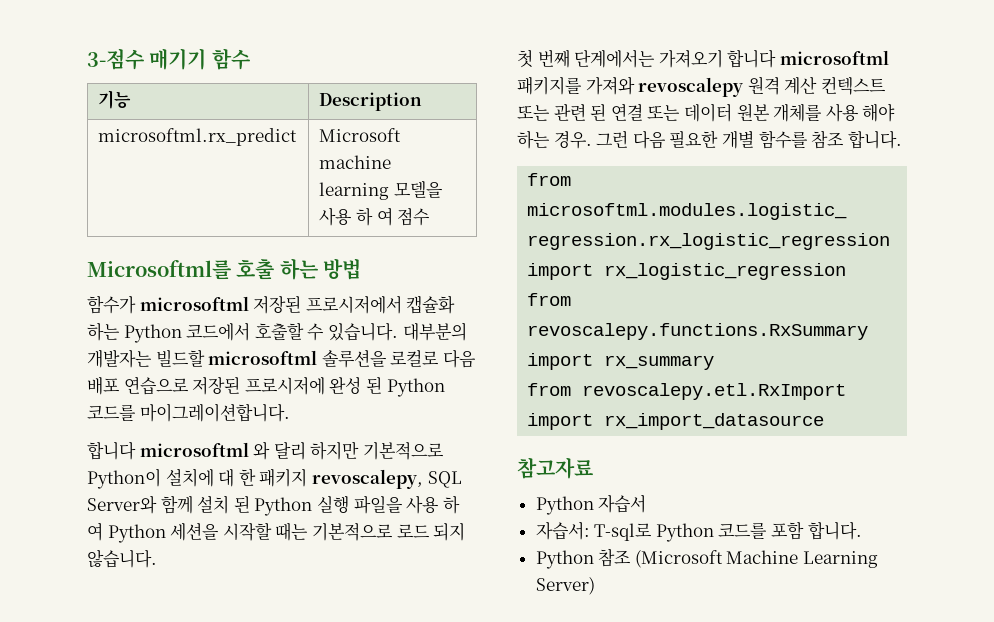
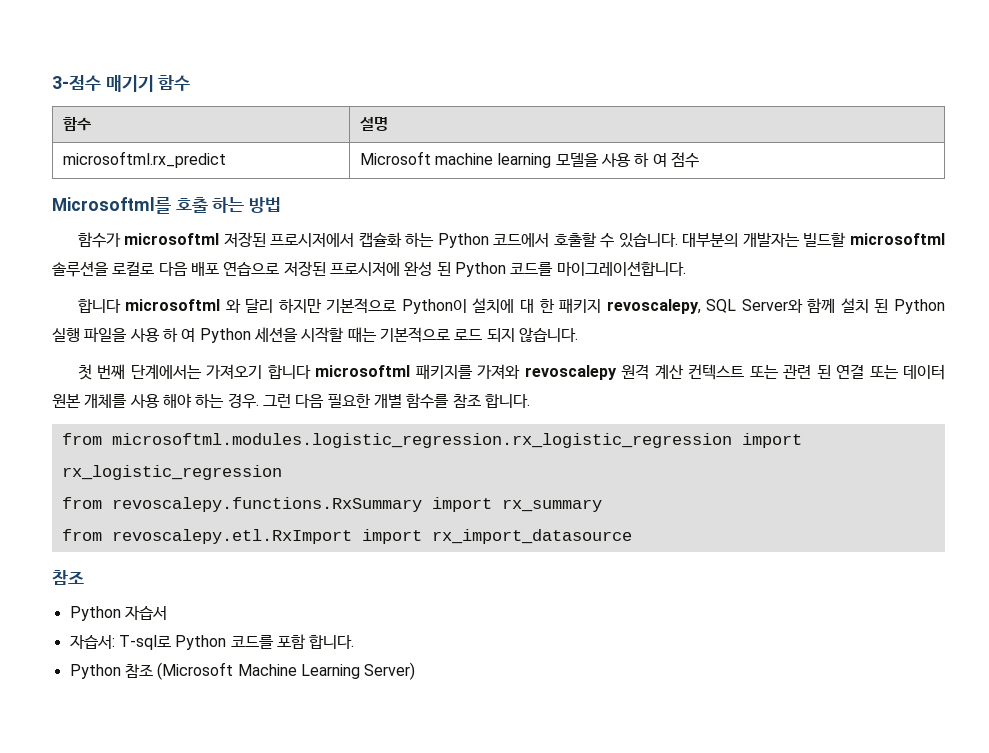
[98,90,132,109] [319,92,423,111] 기능 | Description -> [62,117,91,131] [359,117,388,131] 함수 | 설명
[517,457,593,479] 참고자료 -> [52,570,84,585] 참조

